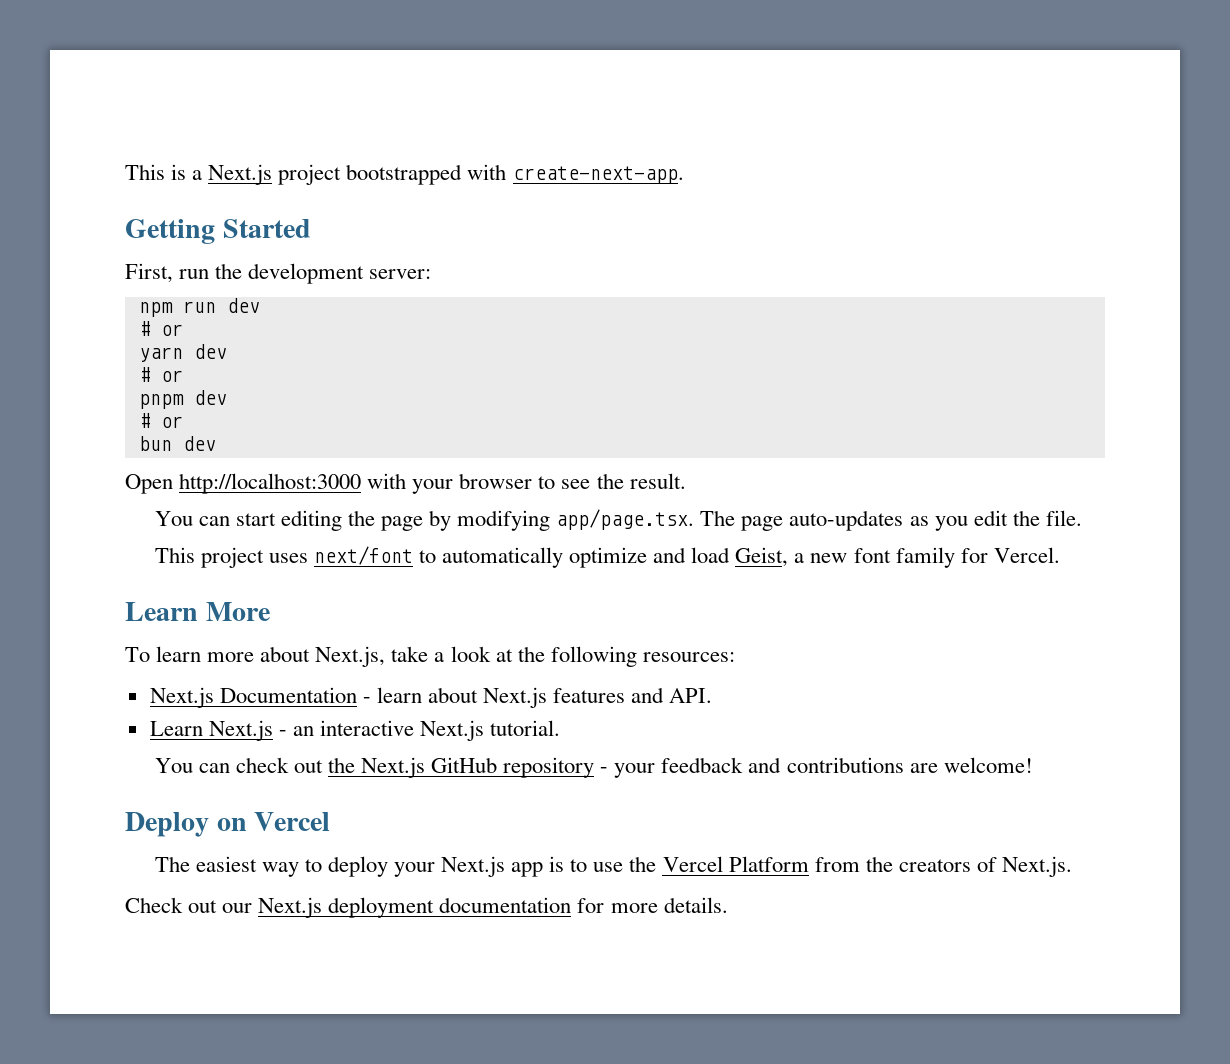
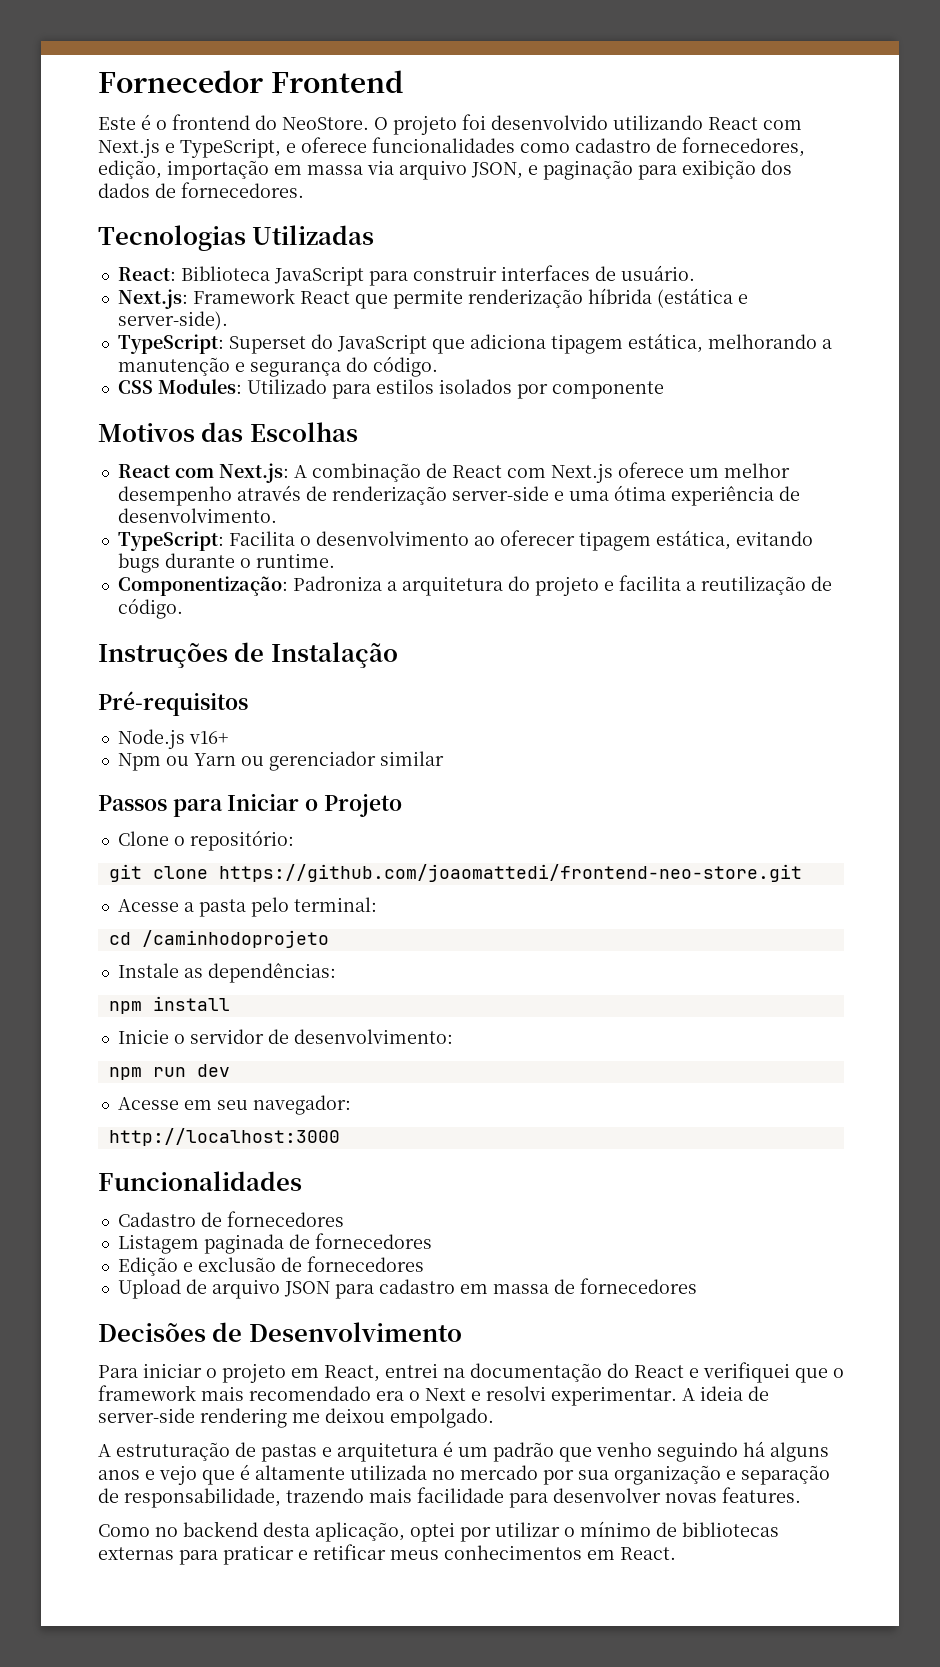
[125,164,684,185] [125,219,311,244] [125,263,432,284] [138,298,260,317] [138,321,183,336] [138,344,227,362] [138,367,183,382] [138,390,227,409] [138,413,183,428] [138,436,216,451] [125,473,686,494] [154,509,1082,531] [154,546,1060,568] [125,602,270,621] [125,646,735,667] [149,687,713,708] [149,720,561,741] [154,757,1033,778] [125,812,331,837] [154,856,1072,877] [125,897,728,918] This is a Next.js project bootstrapped with create-next-app. // Getting Started // First, run the development server: // npm run dev // # or // yarn dev // # or // pnpm dev // # or // bun dev // Open http://localhost:3000 with your browser to see the result. // You can start editing the page by modifying app/page.tsx. The page auto-updates as you edit the file. // This project uses next/font to automatically optimize and load Geist, a new font family for Vercel. // Learn More // To learn more about Next.js, take a look at the following resources: // Next.js Documentation - learn about Next.js features and API. // Learn Next.js - an interactive Next.js tutorial. // You can check out the Next.js GitHub repository - your feedback and contributions are welcome! // Deploy on Vercel // The easiest way to deploy your Next.js app is to use the Vercel Platform from the creators of Next.js. // Check out our Next.js deployment documentation for more details. -> [98,70,403,93] [98,114,802,135] [98,137,805,158] [98,160,792,180] [98,182,304,198] [98,225,375,251] [117,265,695,286] [117,288,748,309] [117,311,228,330] [117,333,832,354] [117,356,438,377] [117,379,664,399] [98,422,358,442] [117,462,790,483] [117,485,800,506] [117,508,277,523] [117,530,813,551] [117,553,335,573] [117,575,832,596] [117,598,183,619] [98,642,398,668] [98,691,248,716] [117,729,228,749] [117,751,444,771] [98,793,402,817] [117,830,294,851] [108,864,802,882] [117,897,377,917] [108,930,329,948] [117,963,336,983] [108,996,230,1014] [117,1029,453,1044] [108,1064,230,1080] [117,1095,351,1115] [108,1128,340,1146] [98,1171,302,1191] [117,1211,344,1227] [117,1233,432,1254] [117,1256,424,1276] [117,1278,697,1299] [98,1322,462,1342] [98,1362,844,1383] [98,1385,769,1406] [98,1408,494,1428] [98,1441,829,1462] [98,1464,830,1485] [98,1487,801,1508] [98,1521,779,1542] [98,1544,676,1565] Fornecedor Frontend // Este é o frontend do NeoStore. O projeto foi desenvolvido utilizando React com Next.js e TypeScript, e oferece funcionalidades como cadastro de fornecedores, edição, importação em massa via arquivo JSON, e paginação para exibição dos dados de fornecedores. // Tecnologias Utilizadas // React: Biblioteca JavaScript para construir interfaces de usuário. // Next.js: Framework React que permite renderização híbrida (estática e server-side). // TypeScript: Superset do JavaScript que adiciona tipagem estática, melhorando a manutenção e segurança do código. // CSS Modules: Utilizado para estilos isolados por componente // Motivos das Escolhas // React com Next.js: A combinação de React com Next.js oferece um melhor desempenho através de renderização server-side e uma ótima experiência de desenvolvimento. // TypeScript: Facilita o desenvolvimento ao oferecer tipagem estática, evitando bugs durante o runtime. // Componentização: Padroniza a arquitetura do projeto e facilita a reutilização de código. // Instruções de Instalação // Pré-requisitos // Node.js v16+ // Npm ou Yarn ou gerenciador similar // Passos para Iniciar o Projeto // Clone o repositório: // git clone https://github.com/joaomattedi/frontend-neo-store.git // Acesse a pasta pelo terminal: // cd /caminhodoprojeto // Instale as dependências: // npm install // Inicie o servidor de desenvolvimento: // npm run dev // Acesse em seu navegador: // http://localhost:3000 // Funcionalidades // Cadastro de fornecedores // Listagem paginada de fornecedores // Edição e exclusão de fornecedores // Upload de arquivo JSON para cadastro em massa de fornecedores // Decisões de Desenvolvimento // Para iniciar o projeto em React, entrei na documentação do React e verifiquei que o framework mais recomendado era o Next e resolvi experimentar. A ideia de server-side rendering me deixou empolgado. // A estruturação de pastas e arquitetura é um padrão que venho seguindo há alguns anos e vejo que é altamente utilizada no mercado por sua organização e separação de responsabilidade, trazendo mais facilidade para desenvolver novas features. // Como no backend desta aplicação, optei por utilizar o mínimo de bibliotecas externas para praticar e retificar meus conhecimentos em React.

